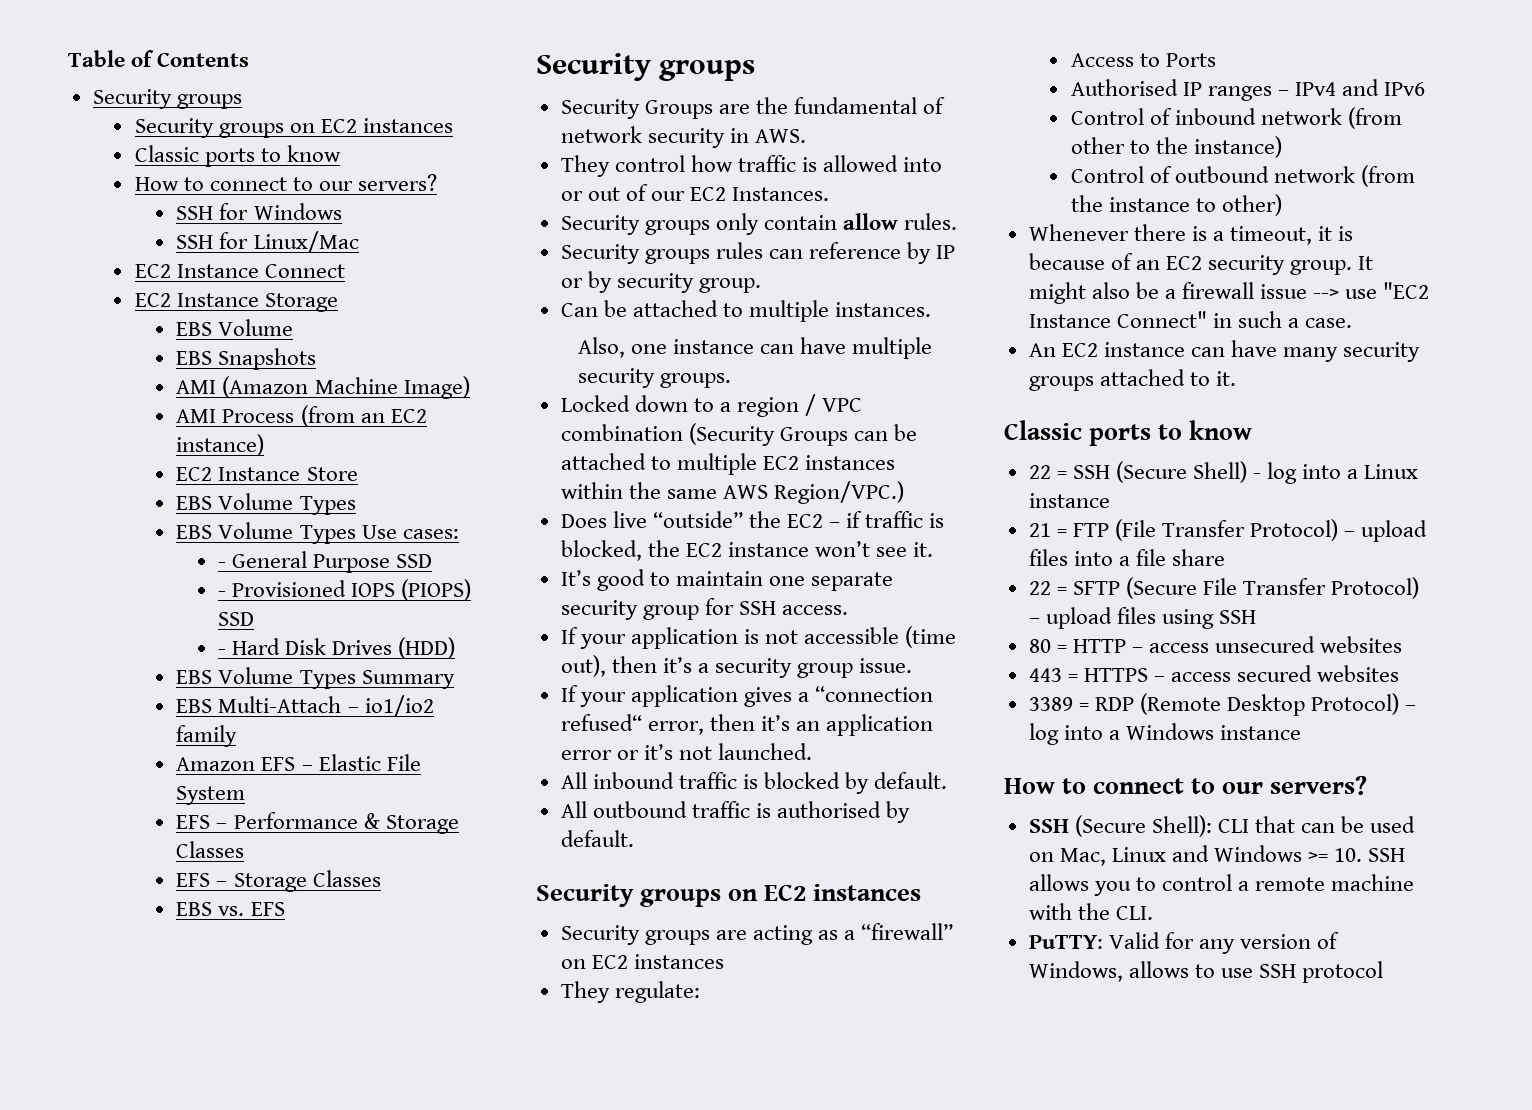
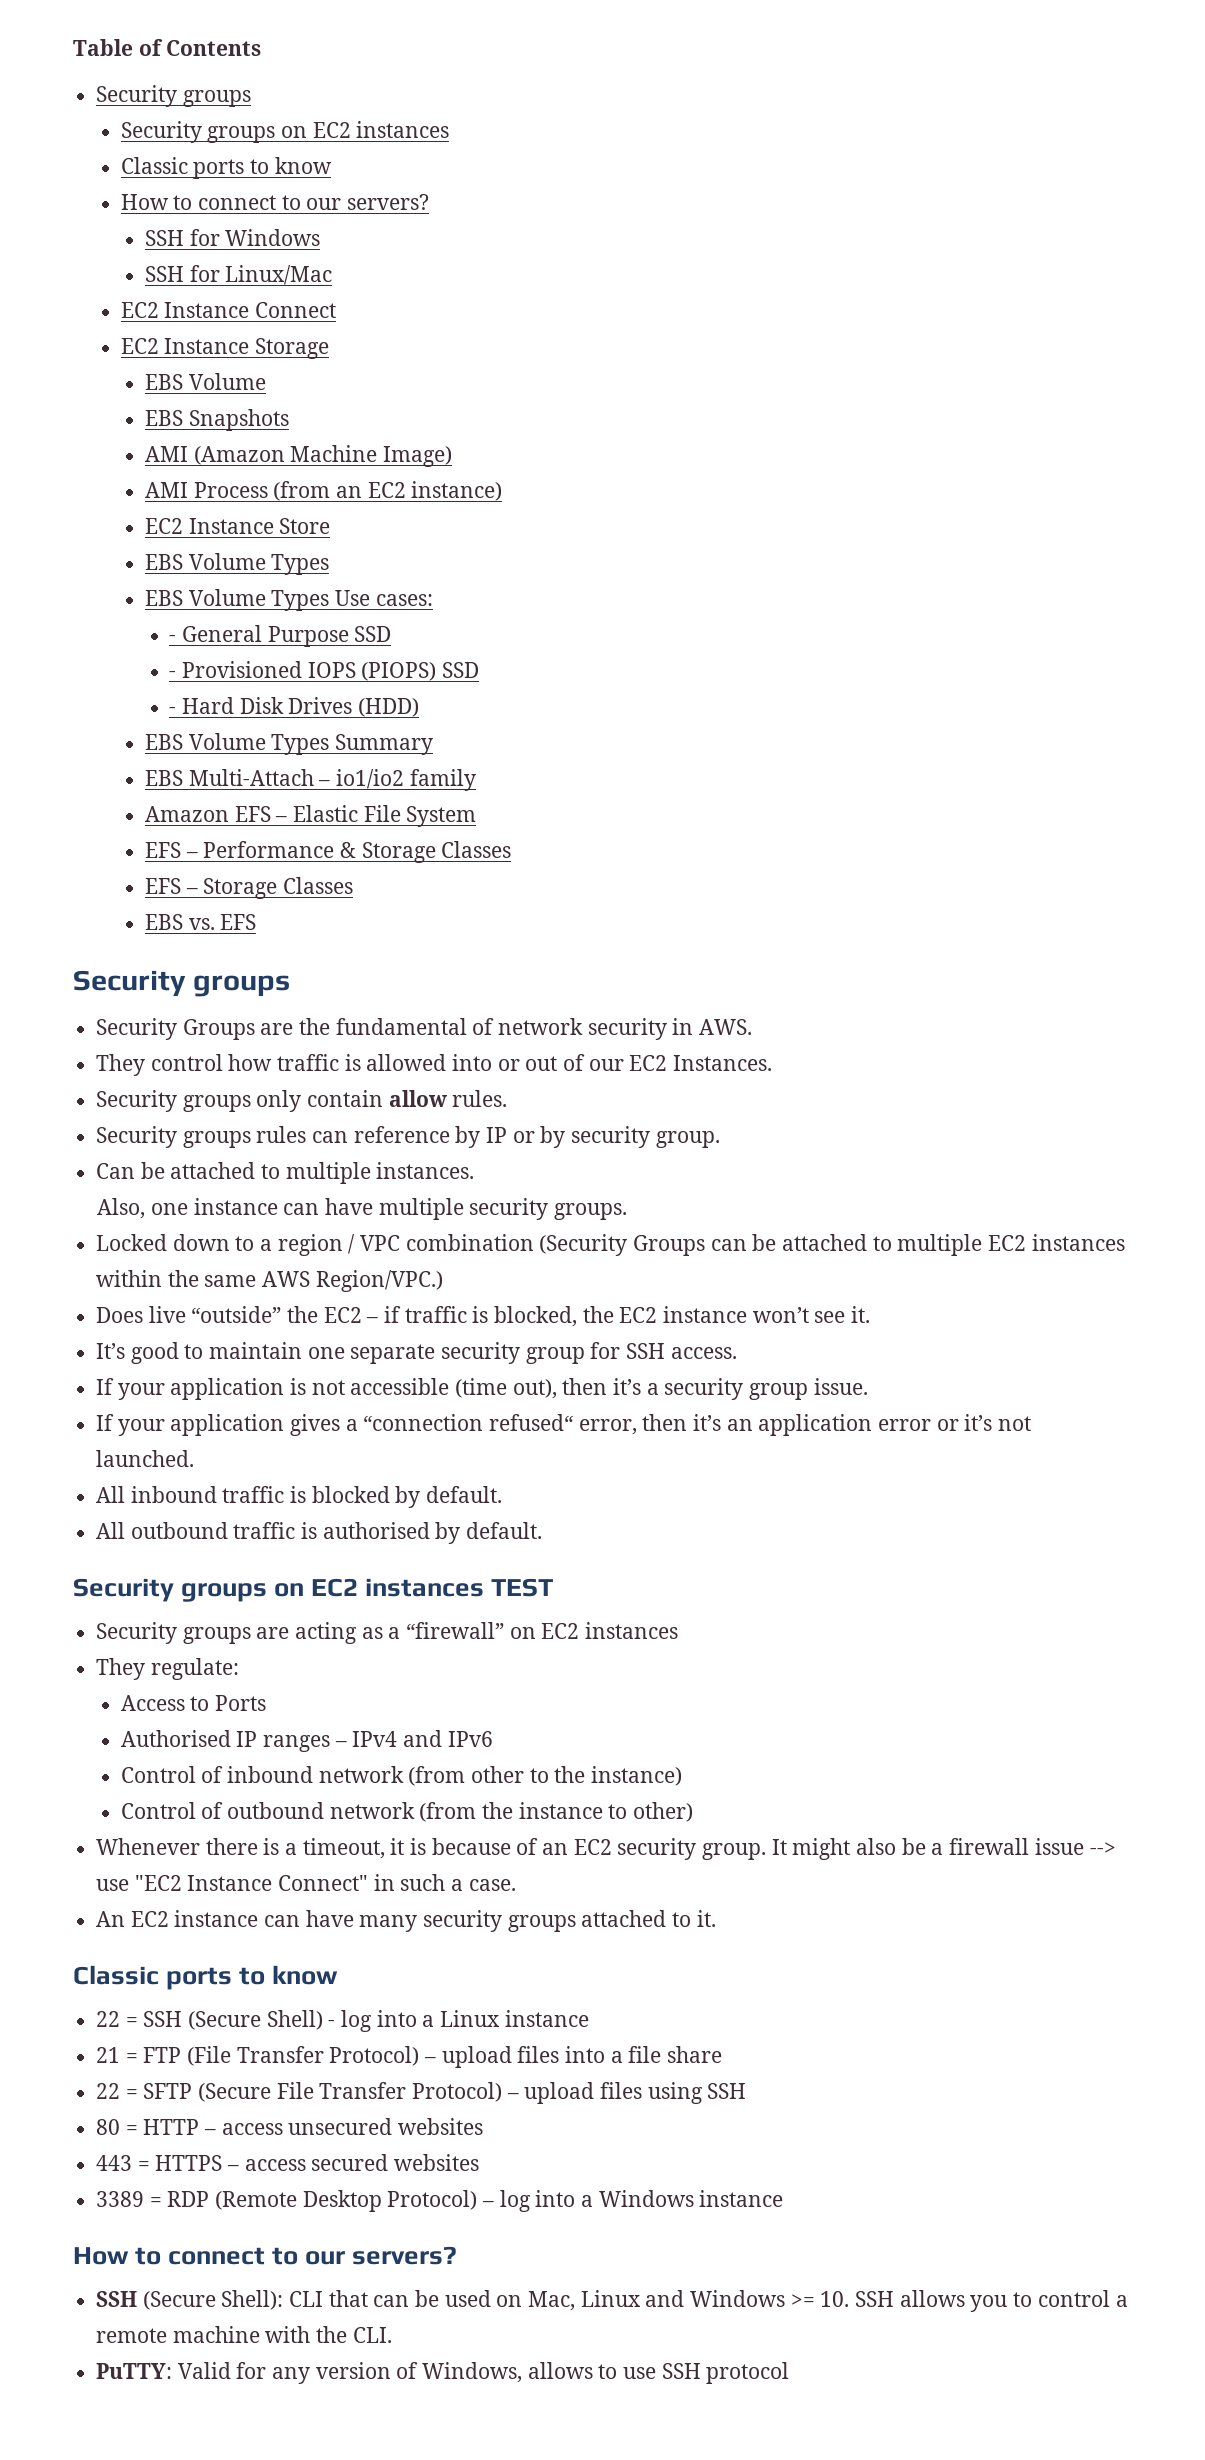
(922, 892) none -> [491,1578,554,1597] TEST

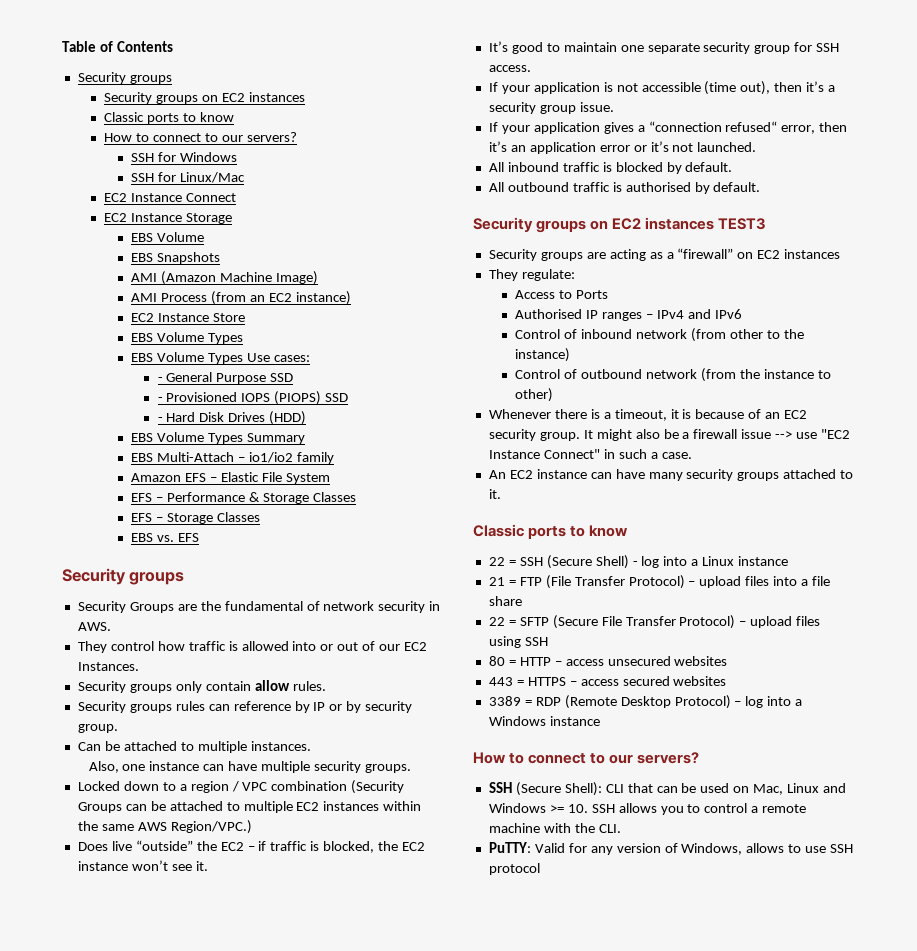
[491,1578,554,1597] TEST -> [718,218,767,230] TEST3

